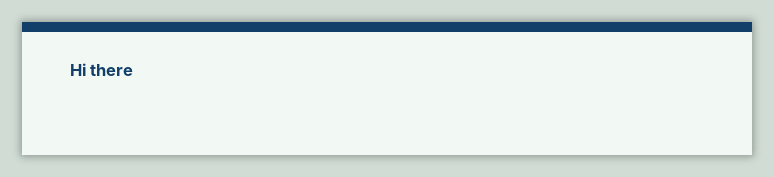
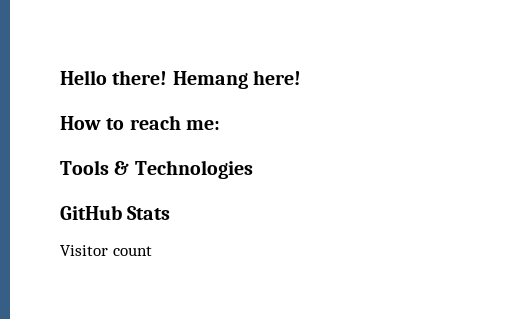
[70,63,134,76] Hi there -> [60,70,302,89] [60,115,221,130] [60,160,253,179] [60,205,171,220] [60,245,152,256] Hello there! Hemang here! // How to reach me: // Tools & Technologies // GitHub Stats // Visitor count

